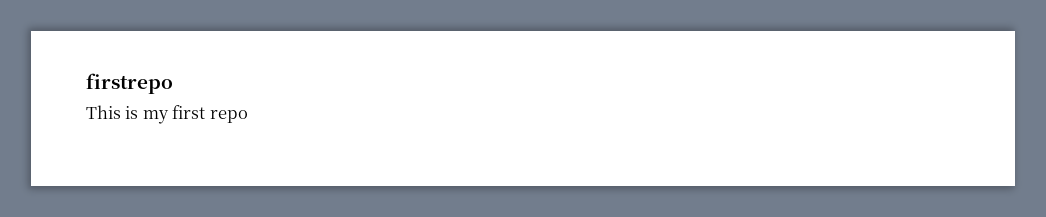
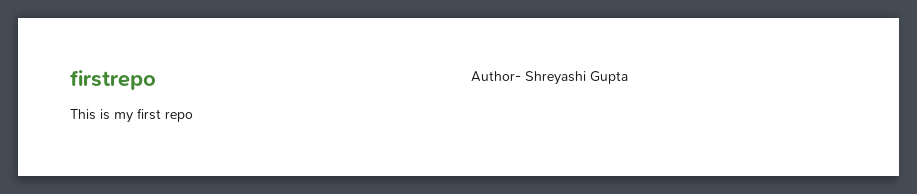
(248, 116) none -> [471,71,628,85] // Author- Shreyashi Gupta

